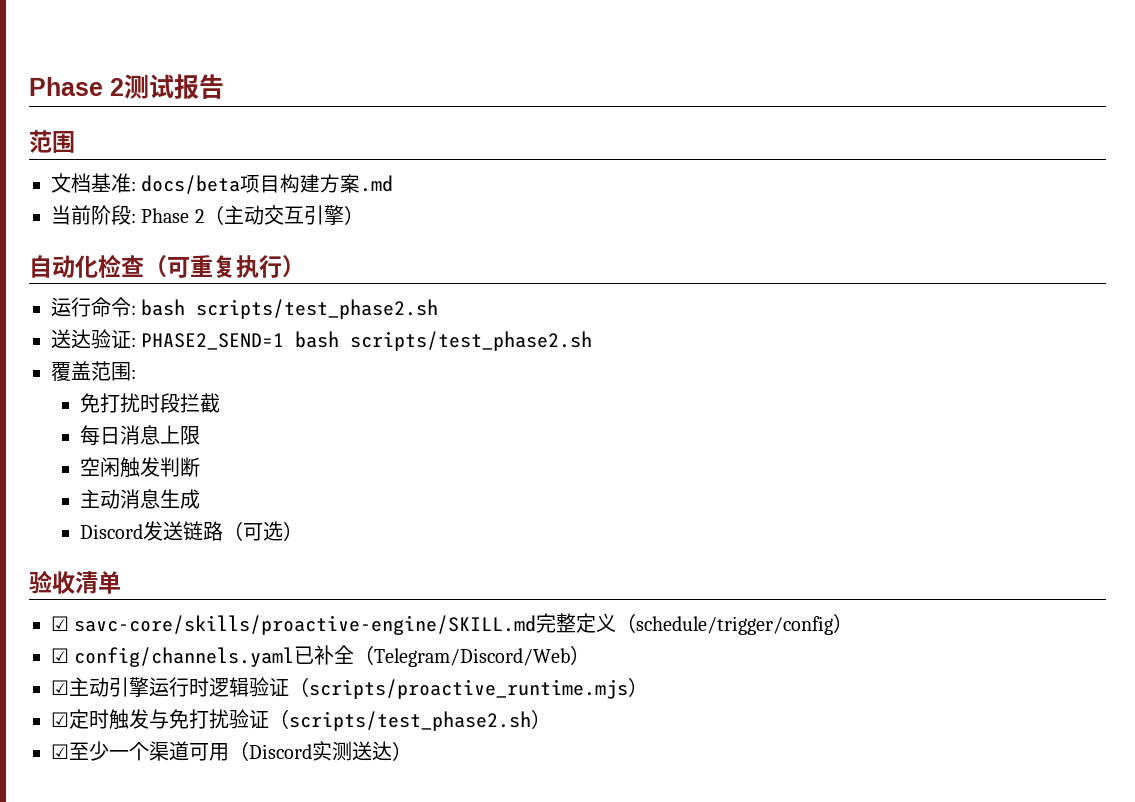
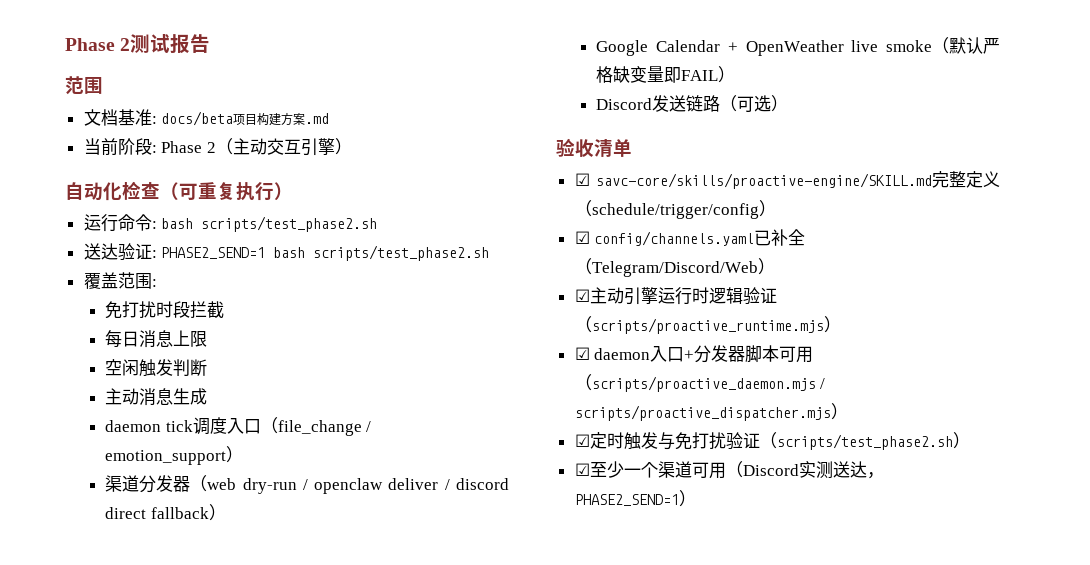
(200, 499) none -> [105,417,372,436] [105,446,244,465] [105,475,509,494] [105,504,226,521] [596,37,1000,56] [596,66,736,83] // daemon tick调度入口（file_change / emotion_support） // 渠道分发器（web dry-run / openclaw deliver / discord direct fallback） // Google Calendar + OpenWeather live smoke（默认严格缺变量即FAIL）
(648, 687) none -> [574,345,814,363] [574,374,826,392] [574,403,848,421] // ☑ daemon入口+分发器脚本可用（scripts/proactive_daemon.mjs / scripts/proactive_dispatcher.mjs）
(392, 751) none -> [866,472,884,479] [574,494,679,506] ，PHASE2_SEND=1

